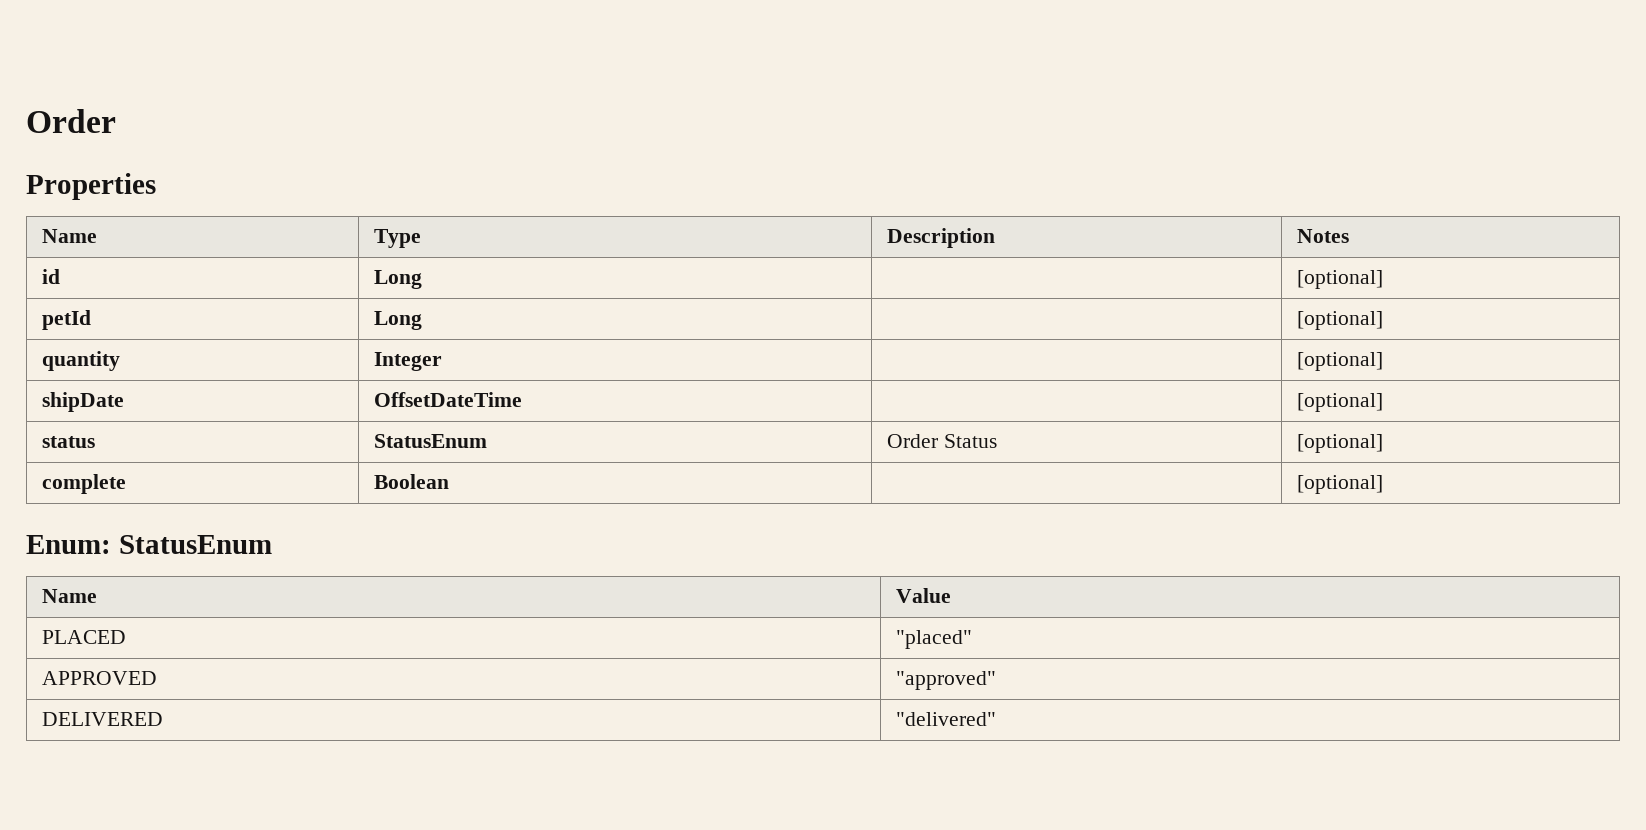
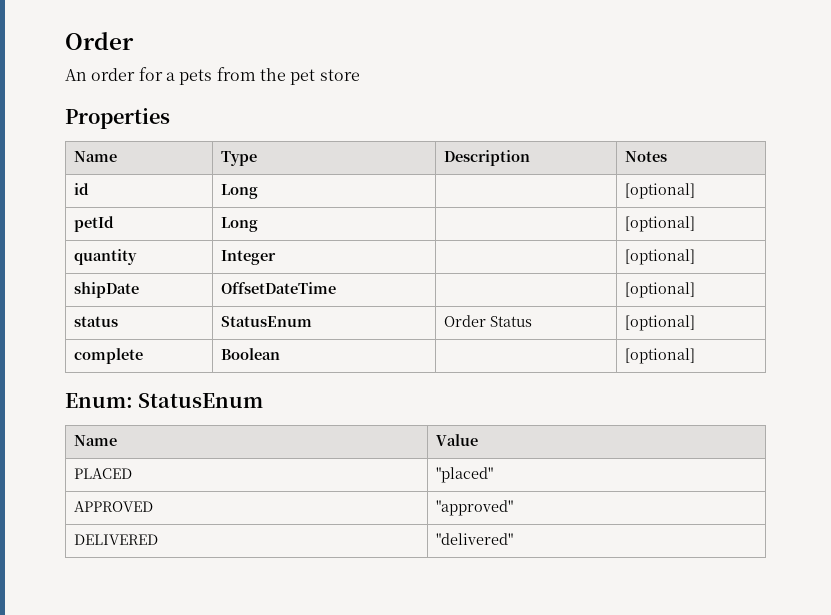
[26,109,116,133] Order -> [65,32,134,50] [65,67,360,85] Order // An order for a pets from the pet store

